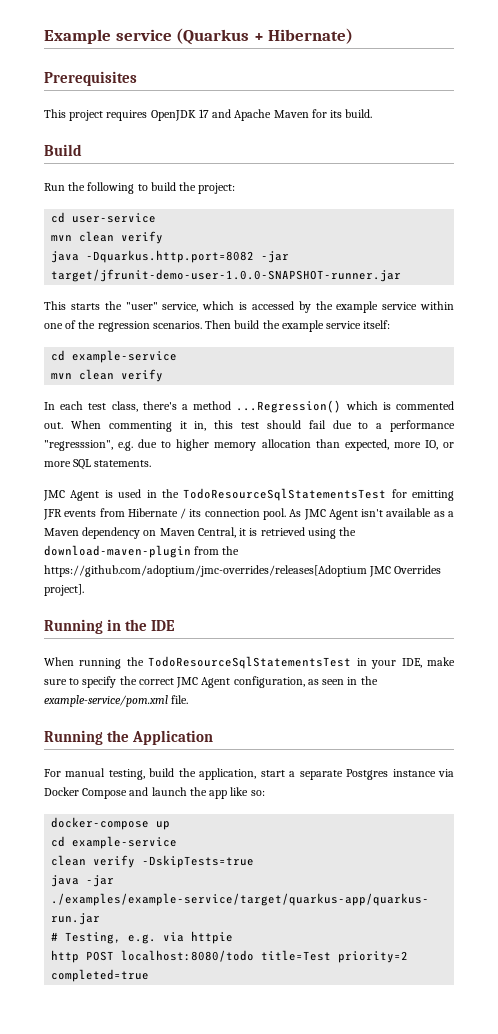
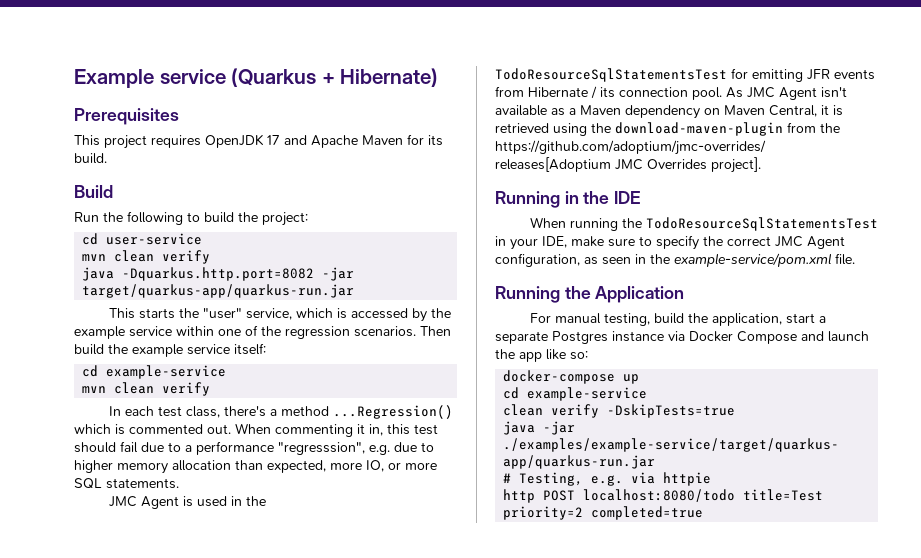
[51,269,402,282] target/jfrunit-demo-user-1.0.0-SNAPSHOT-runner.jar -> [82,284,355,298] target/quarkus-app/quarkus-run.jar

